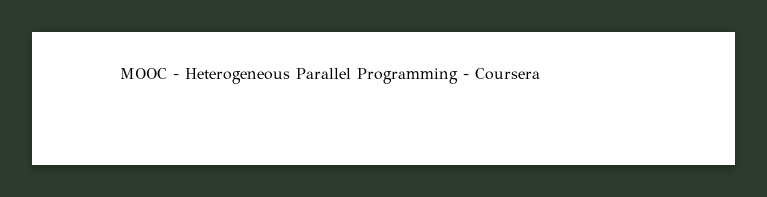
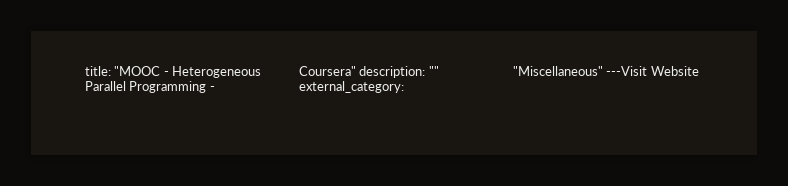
[120,68,167,79] MOOC -> [85,66,161,76] title: "MOOC
[475,68,540,80] Coursera -> [299,66,439,78] [299,81,404,93] [513,66,699,76] Coursera" description: "" external_category: "Miscellaneous" ---Visit Website

